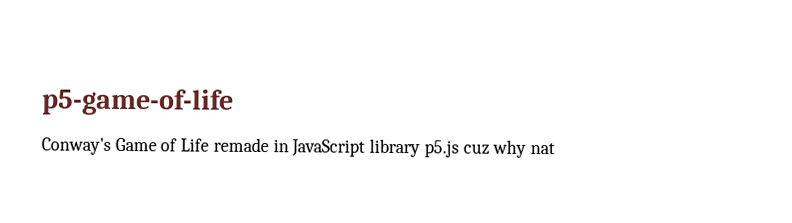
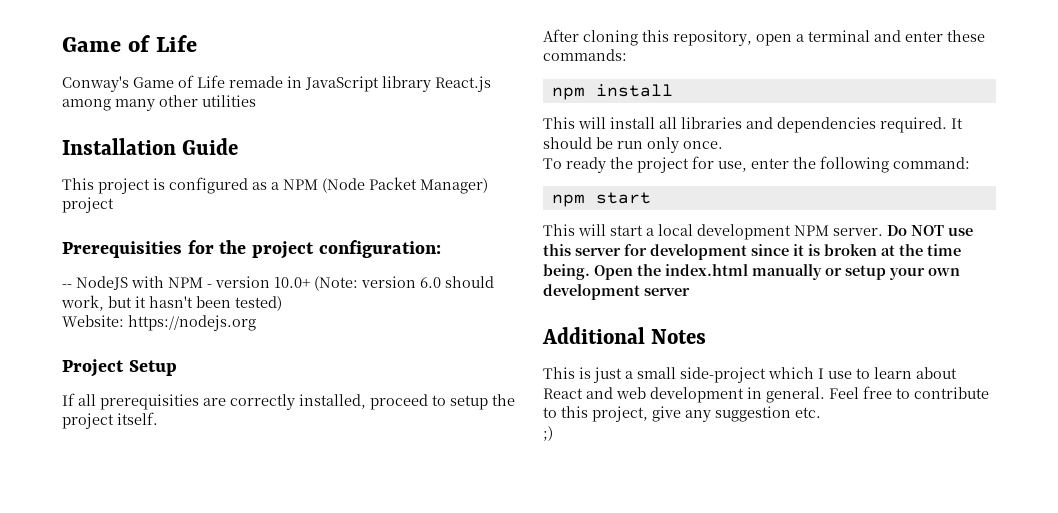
[41,88,234,116] p5-game-of-life -> [62,35,198,52] Game of Life
[423,139,555,158] p5.js cuz why nat -> [435,76,491,92] [62,95,256,111] [62,138,239,155] [62,177,488,194] [62,197,114,213] [62,240,441,259] [62,276,494,291] [61,295,282,311] [62,315,256,331] [62,359,177,377] [62,393,515,410] [62,412,158,429] [543,29,985,46] [543,49,627,61] [551,84,673,100] [543,117,963,133] [543,137,723,153] [543,156,970,173] [551,192,651,207] [543,224,973,240] [543,244,961,260] [543,264,960,280] [543,284,690,300] [542,327,707,344] [543,367,957,383] [543,386,989,403] [543,406,821,422] [543,426,553,441] React.js among many other utilities // Installation Guide // This project is configured as a NPM (Node Packet Manager) project // Prerequisities for the project configuration: // -- NodeJS with NPM - version 10.0+ (Note: version 6.0 should work, but it hasn't been tested) // Website: https://nodejs.org // Project Setup // If all prerequisities are correctly installed, proceed to setup the project itself. // After cloning this repository, open a terminal and enter these commands: // npm install // This will install all libraries and dependencies required. It should be run only once. // To ready the project for use, enter the following command: // npm start // This will start a local development NPM server. Do NOT use this server for development since it is broken at the time being. Open the index.html manually or setup your own development server // Additional Notes // This is just a small side-project which I use to learn about React and web development in general. Feel free to contribute to this project, give any suggestion etc. // ;)

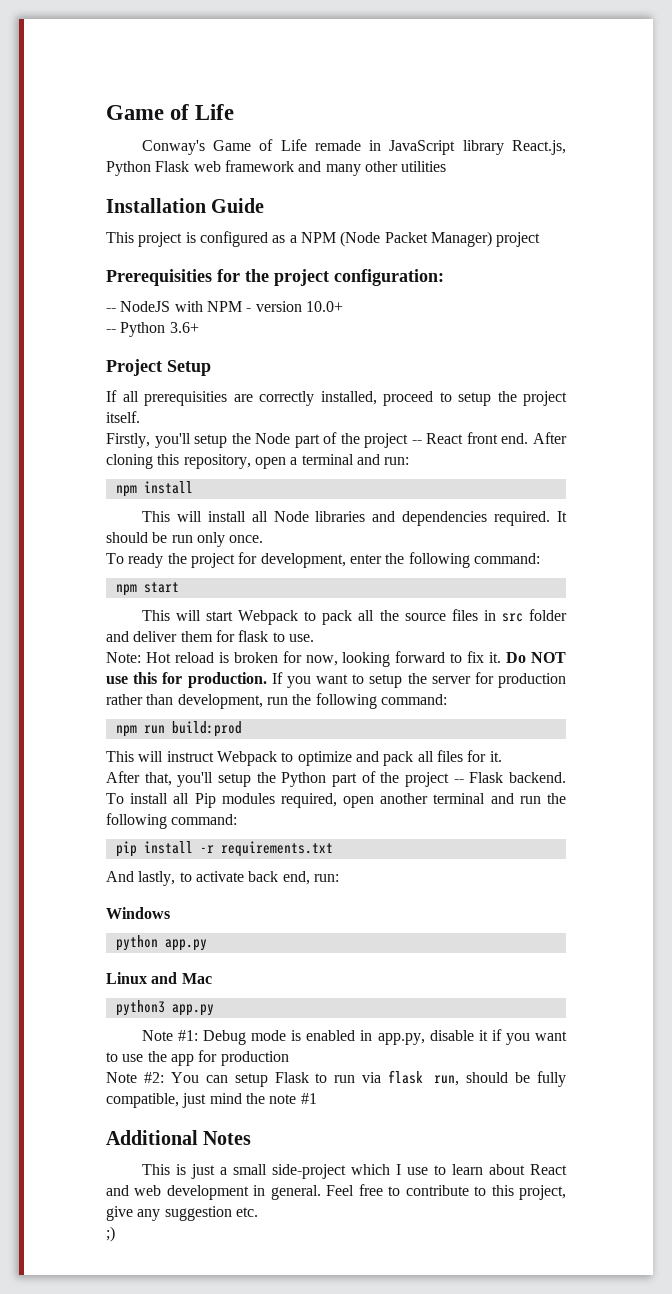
[435,76,491,92] [62,99,111,111] React.js among -> [511,140,566,155] [106,160,322,176] React.js, Python Flask web framework and
[314,276,494,291] [61,295,282,311] [62,315,256,331] (Note: version 6.0 should work, but it hasn't been tested) // Website: https://nodejs.org -> [106,322,199,337] // -- Python 3.6+
(158, 418) none -> [106,432,529,448] Firstly, you'll setup the Node part of the project -- React front end.
[905,30,985,42] [543,49,627,61] enter these commands: -> [384,457,410,465] run:
(677, 123) none -> [273,511,309,522] Node
[718,161,747,172] use, -> [260,553,346,568] development,
[646,224,973,240] [543,244,961,260] [543,264,960,280] [543,284,690,300] a local development NPM server. Do NOT use this server for development since it is broken at the time being. Open the index.html manually or setup your own development server -> [238,609,567,625] [106,630,314,642] [106,651,566,667] [106,672,566,688] [106,693,447,709] [115,721,242,737] [106,750,502,766] [106,771,566,787] [106,793,566,808] [106,813,238,829] [115,841,333,857] [106,871,339,886] [106,907,170,919] [115,935,207,951] [106,972,212,984] [115,1000,214,1016] [141,1029,567,1045] [106,1050,289,1066] [106,1070,566,1087] [106,1093,317,1108] Webpack to pack all the source files in src folder and deliver them for flask to use. // Note: Hot reload is broken for now, looking forward to fix it. Do NOT use this for production. If you want to setup the server for production rather than development, run the following command: // npm run build:prod // This will instruct Webpack to optimize and pack all files for it. // After that, you'll setup the Python part of the project -- Flask backend. To install all Pip modules required, open another terminal and run the following command: // pip install -r requirements.txt // And lastly, to activate back end, run: // Windows // python app.py // Linux and Mac // python3 app.py // Note #1: Debug mode is enabled in app.py, disable it if you want to use the app for production // Note #2: You can setup Flask to run via flask run, should be fully compatible, just mind the note #1

